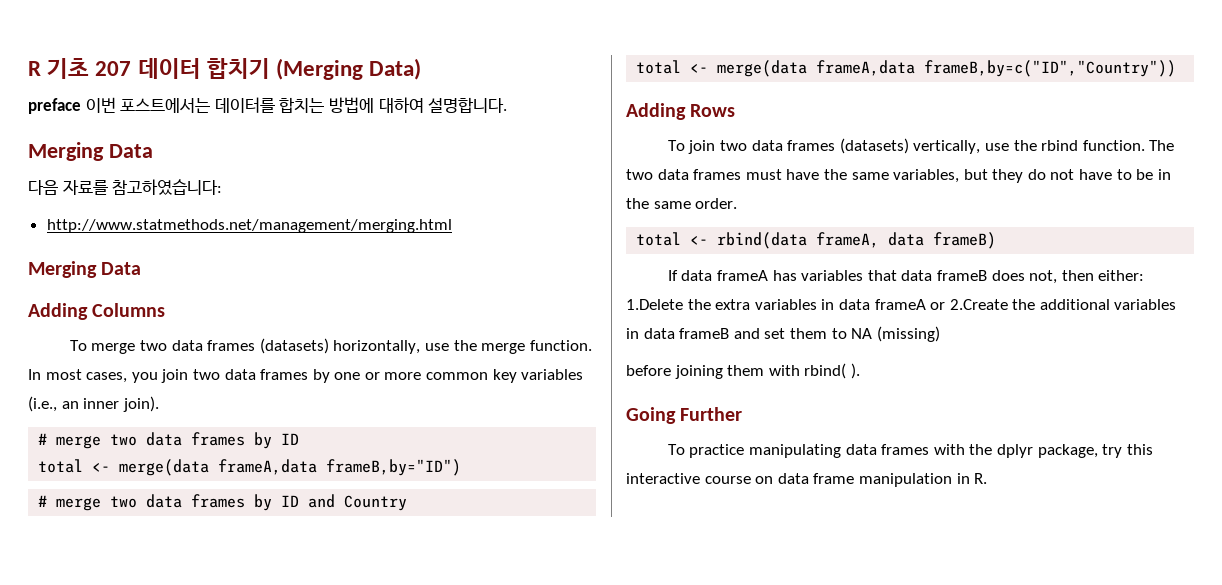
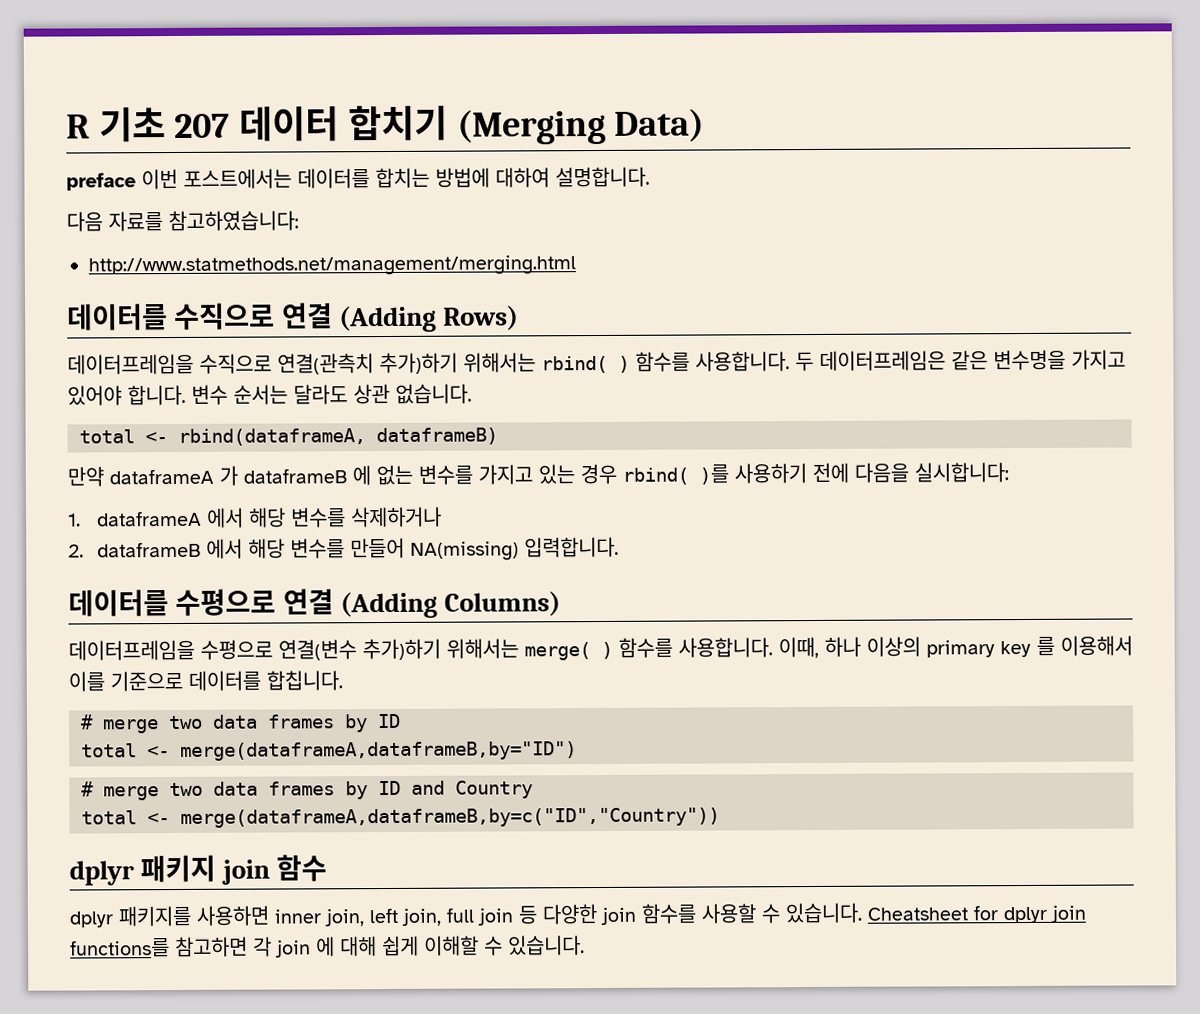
[28,142,153,161] // Merging Data -> (650, 177) none
[28,261,142,278] [28,303,166,320] [69,338,592,354] [28,369,584,383] [28,396,159,412] Merging Data // Adding Columns // To merge two data frames (datasets) horizontally, use the merge function. In most cases, you join two data frames by one or more common key variables (i.e., an inner join). -> [67,302,520,333] [67,349,1126,375] [67,383,472,406] [79,427,498,446] [67,462,1009,487] [68,506,442,528] [68,536,619,561] [68,588,562,619] [68,635,1133,661] [68,670,343,692] 데이터를 수직으로 연결 (Adding Rows) // 데이터프레임을 수직으로 연결(관측치 추가)하기 위해서는 rbind( ) 함수를 사용합니다. 두 데이터프레임은 같은 변수명을 가지고 있어야 합니다. 변수 순서는 달라도 상관 없습니다. // total <- rbind(dataframeA, dataframeB) // 만약 dataframeA 가 dataframeB 에 없는 변수를 가지고 있는 경우 rbind( )를 사용하기 전에 다음을 실시합니다: // 1. dataframeA 에서 해당 변수를 삭제하거나 // 2. dataframeB 에서 해당 변수를 만들어 NA(missing) 입력합니다. // 데이터를 수평으로 연결 (Adding Columns) // 데이터프레임을 수평으로 연결(변수 추가)하기 위해서는 merge( ) 함수를 사용합니다. 이때, 하나 이상의 primary key 를 이용해서 이를 기준으로 데이터를 합칩니다.
[119,459,462,476] merge(data frameA,data frameB,by="ID") -> [180,741,577,761] merge(dataframeA,dataframeB,by="ID")
[717,60,1177,77] [626,103,736,120] [667,138,1175,154] [626,169,1171,183] [626,198,738,209] [636,232,997,249] [667,270,1145,284] [626,299,1177,310] [626,326,940,342] [626,363,860,379] [626,407,743,424] [667,444,1153,458] [626,473,988,487] merge(data frameA,data frameB,by=c("ID","Country")) // Adding Rows // To join two data frames (datasets) vertically, use the rbind function. The two data frames must have the same variables, but they do not have to be in the same order. // total <- rbind(data frameA, data frameB) // If data frameA has variables that data frameB does not, then either: 1.Delete the extra variables in data frameA or 2.Create the additional variables in data frameB and set them to NA (missing) // before joining them with rbind( ). // Going Further // To practice manipulating data frames with the dplyr package, try this interactive course on data frame manipulation in R. -> [180,807,720,828] [69,854,327,886] [69,902,1086,928] [70,935,585,958] merge(dataframeA,dataframeB,by=c("ID","Country")) // dplyr 패키지 join 함수 // dplyr 패키지를 사용하면 inner join, left join, full join 등 다양한 join 함수를 사용할 수 있습니다. Cheatsheet for dplyr join functions를 참고하면 각 join 에 대해 쉽게 이해할 수 있습니다.

